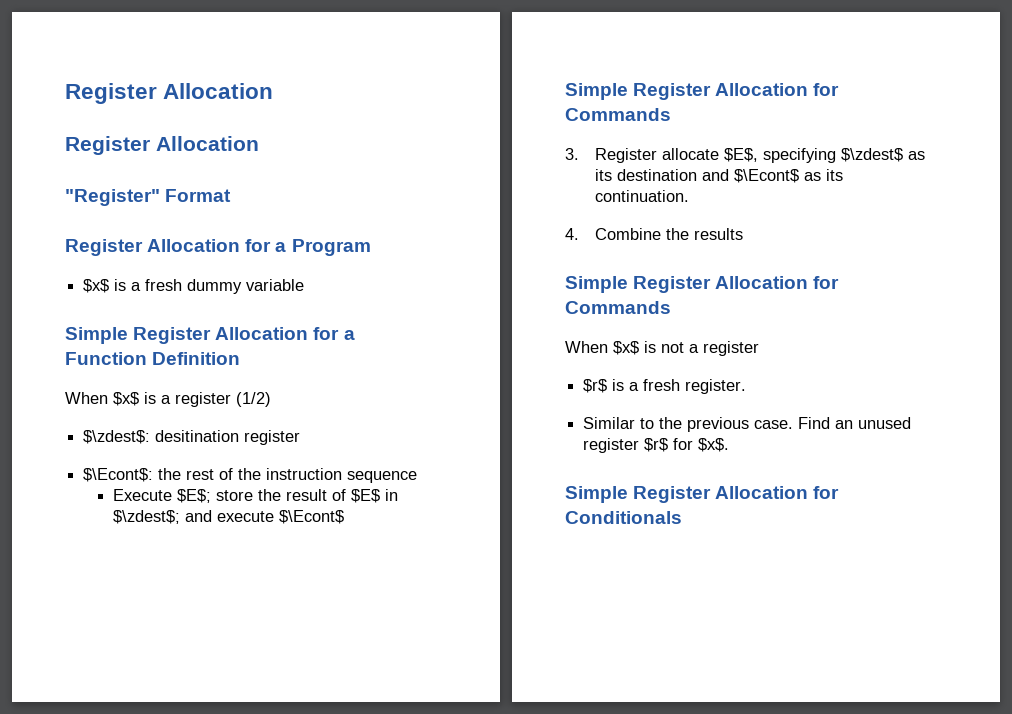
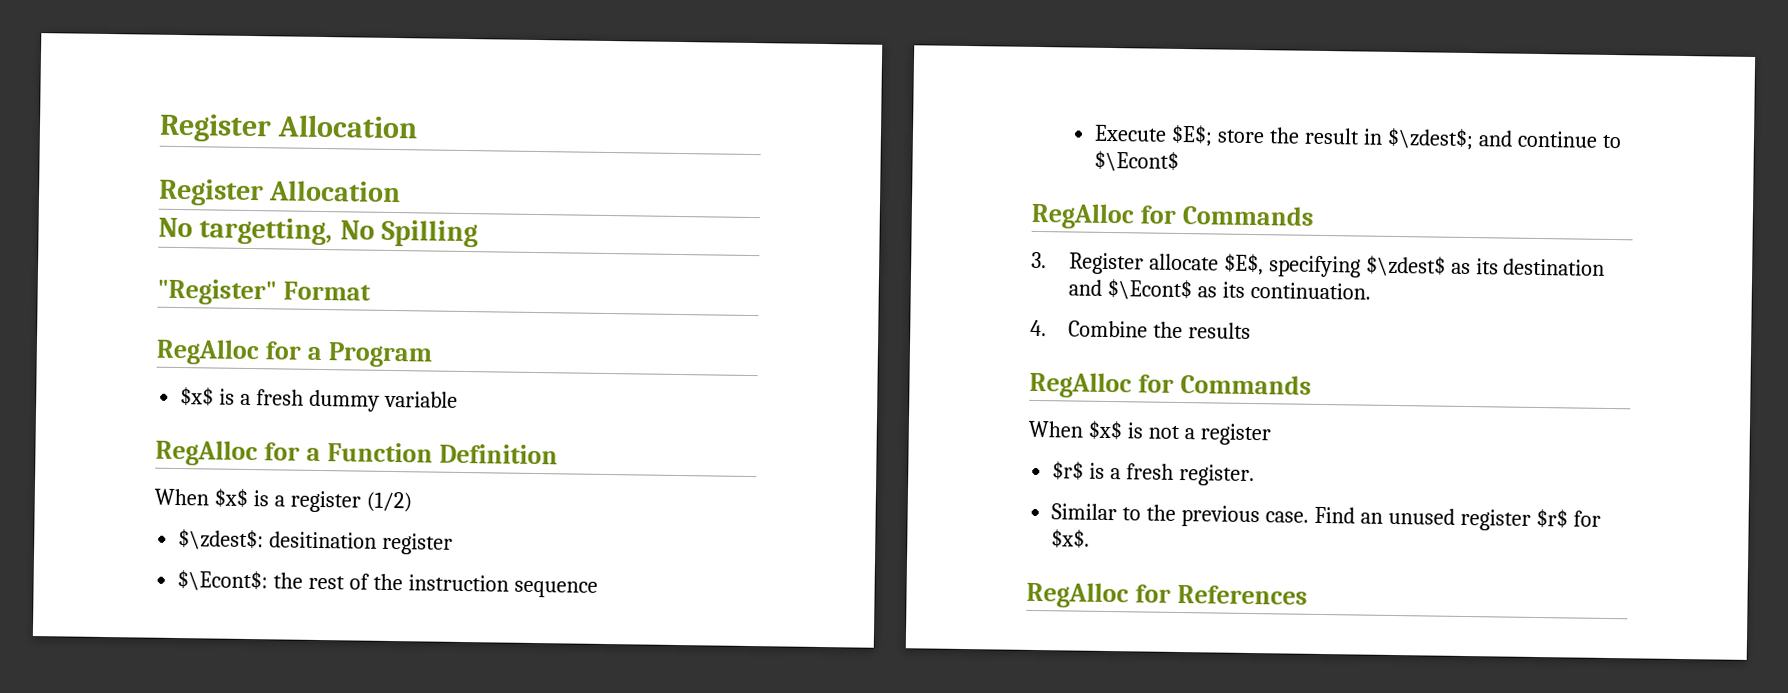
(259, 143) none -> [158,217,479,248] // No targetting, No Spilling
[65,239,241,256] Register Allocation -> [156,338,260,366] RegAlloc
[65,327,309,344] Simple Register Allocation -> [155,439,258,467] RegAlloc
[331,489,380,503] of $E$ -> (1360, 136) none
[216,511,274,522] execute -> [1516,130,1622,149] continue to
[565,83,809,100] Simple Register Allocation -> [1031,202,1135,230] RegAlloc
[565,276,809,293] Simple Register Allocation -> [1029,371,1132,399] RegAlloc
[565,486,840,503] [565,511,682,524] Simple Register Allocation for Conditionals -> [1026,581,1308,609] RegAlloc for References

